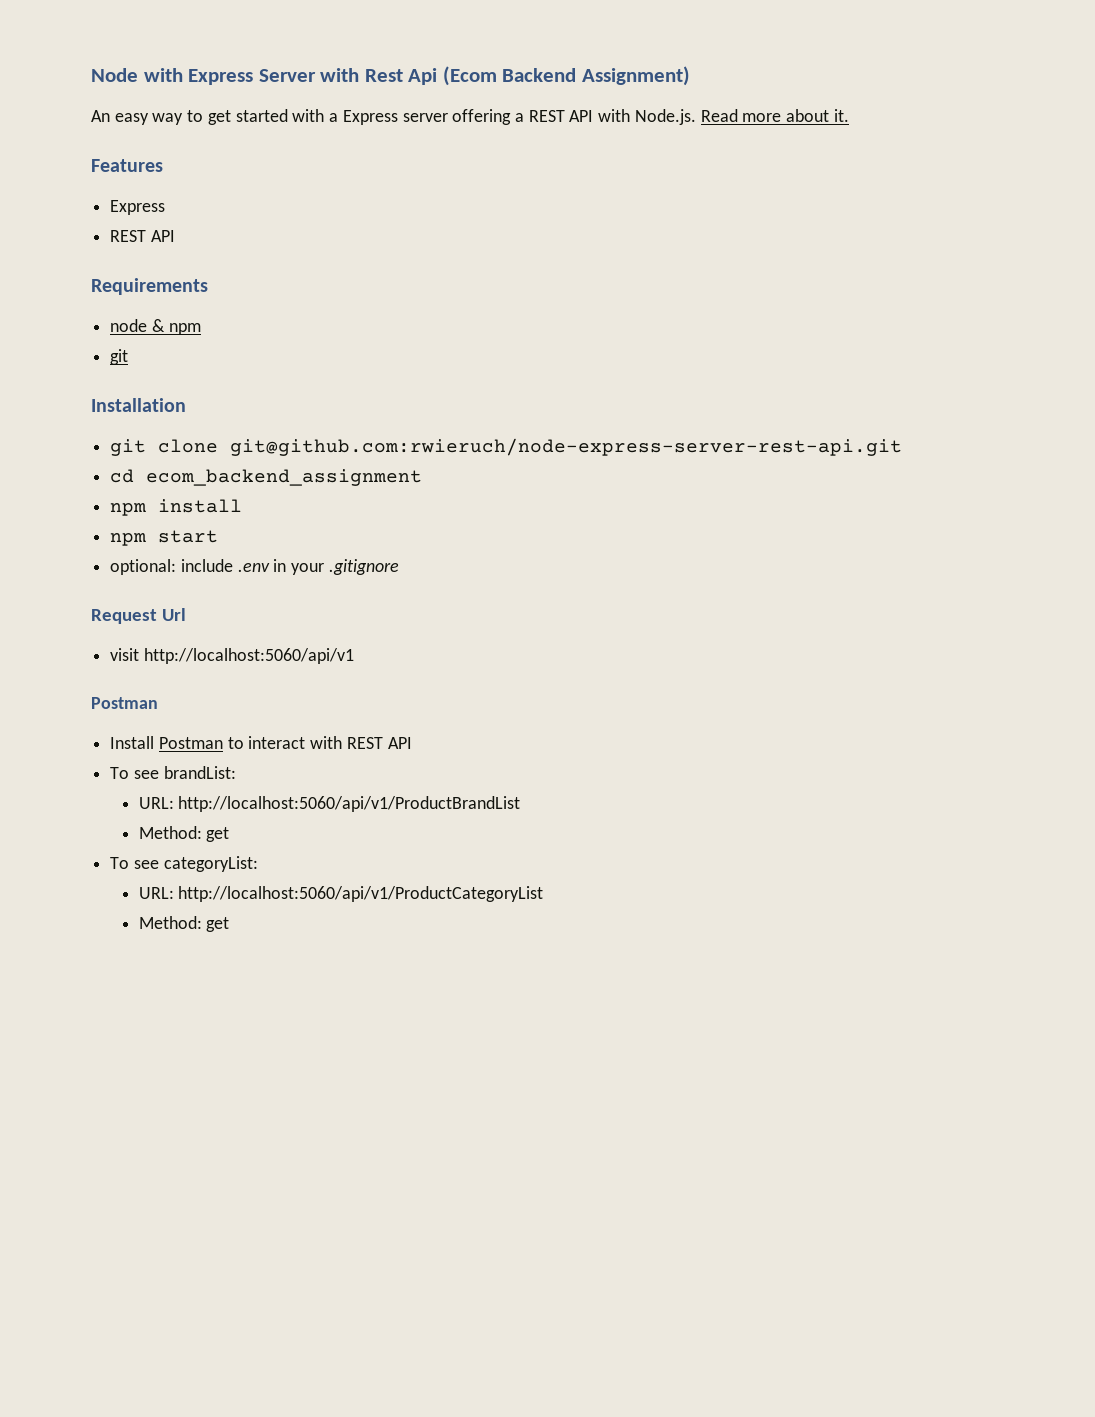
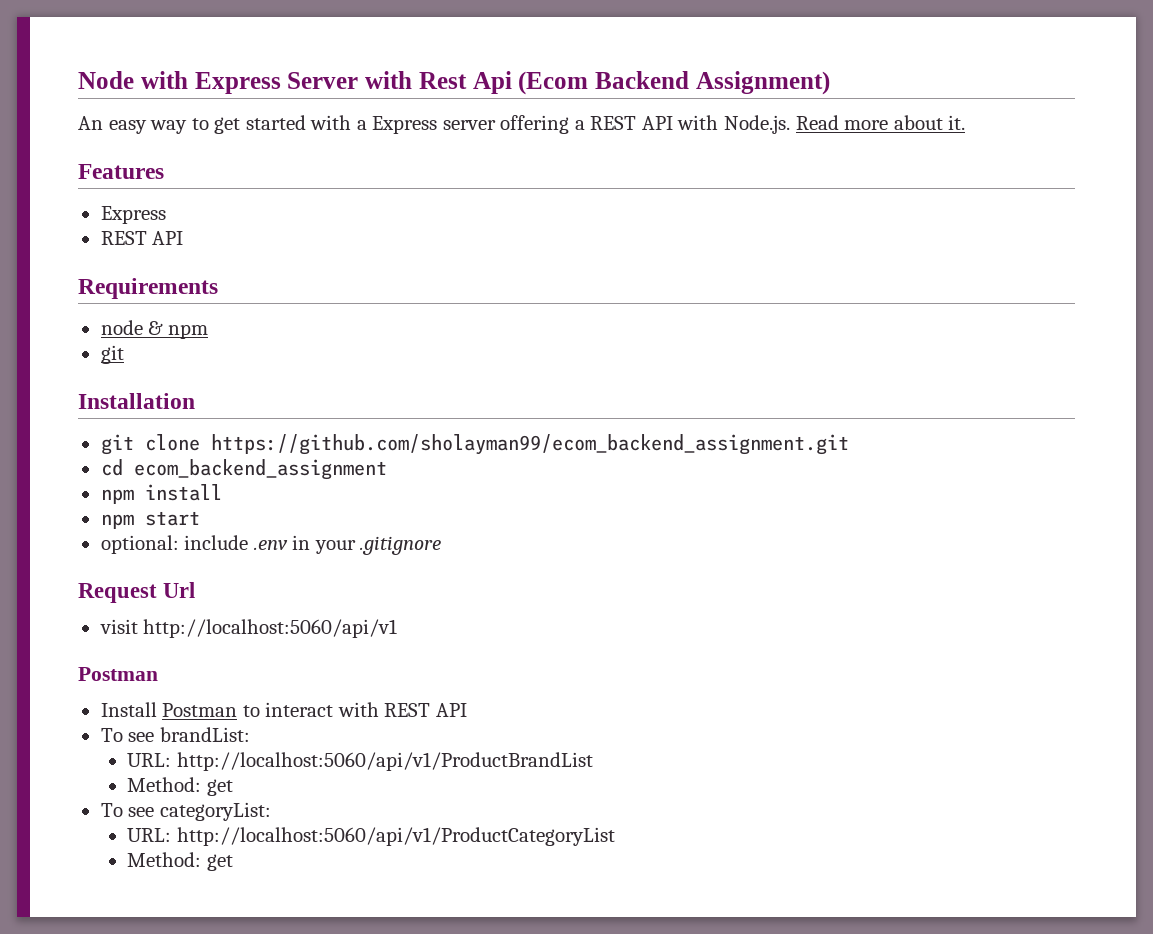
[230,438,903,456] git@github.com:rwieruch/node-express-server-rest-api.git -> [210,434,849,455] https://github.com/sholayman99/ecom_backend_assignment.git

